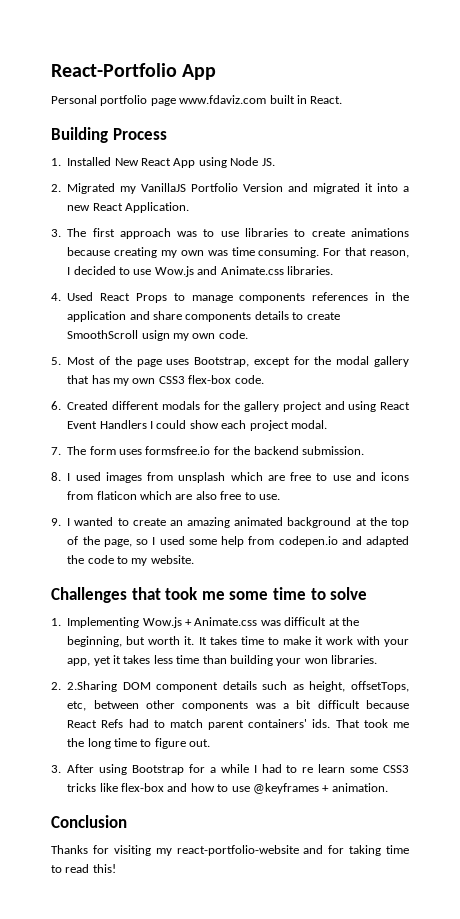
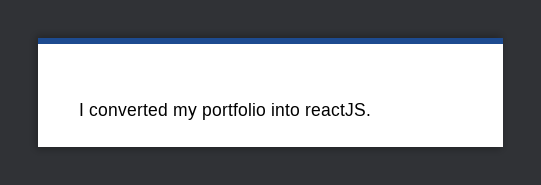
[51,63,217,80] [51,95,343,106] [51,127,167,143] [51,157,275,168] [51,183,410,194] [67,202,189,213] [51,228,409,239] [67,247,409,258] [67,266,333,277] [51,292,409,303] [67,311,340,322] [67,330,248,341] [51,356,409,367] [67,375,264,386] [51,401,410,412] [67,420,327,431] [51,446,364,455] [51,472,409,483] [67,491,280,500] [51,517,410,528] [67,536,409,547] [67,555,194,566] [51,587,368,603] [51,617,359,628] [67,636,409,647] [67,655,377,666] [51,681,409,692] [67,700,409,711] [67,719,410,730] [67,738,211,749] [51,764,410,775] [67,783,388,794] [51,815,127,828] [51,845,409,856] [51,864,116,873] React-Portfolio App // Personal portfolio page www.fdaviz.com built in React. // Building Process // 1. Installed New React App using Node JS. // 2. Migrated my VanillaJS Portfolio Version and migrated it into a new React Application. // 3. The first approach was to use libraries to create animations because creating my own was time consuming. For that reason, I decided to use Wow.js and Animate.css libraries. // 4. Used React Props to manage components references in the application and share components details to create SmoothScroll usign my own code. // 5. Most of the page uses Bootstrap, except for the modal gallery that has my own CSS3 flex-box code. // 6. Created different modals for the gallery project and using React Event Handlers I could show each project modal. // 7. The form uses formsfree.io for the backend submission. // 8. I used images from unsplash which are free to use and icons from flaticon which are also free to use. // 9. I wanted to create an amazing animated background at the top of the page, so I used some help from codepen.io and adapted the code to my website. // Challenges that took me some time to solve // 1. Implementing Wow.js + Animate.css was difficult at the beginning, but worth it. It takes time to make it work with your app, yet it takes less time than building your won libraries. // 2. 2.Sharing DOM component details such as height, offsetTops, etc, between other components was a bit difficult because React Refs had to match parent containers' ids. That took me the long time to figure out. // 3. After using Bootstrap for a while I had to re learn some CSS3 tricks like flex-box and how to use @keyframes + animation. // Conclusion // Thanks for visiting my react-portfolio-website and for taking time to read this! -> [79,103,371,120] I converted my portfolio into reactJS.

